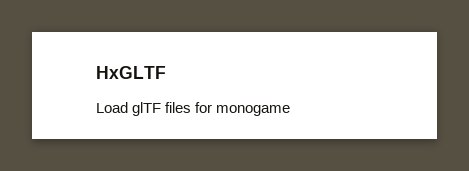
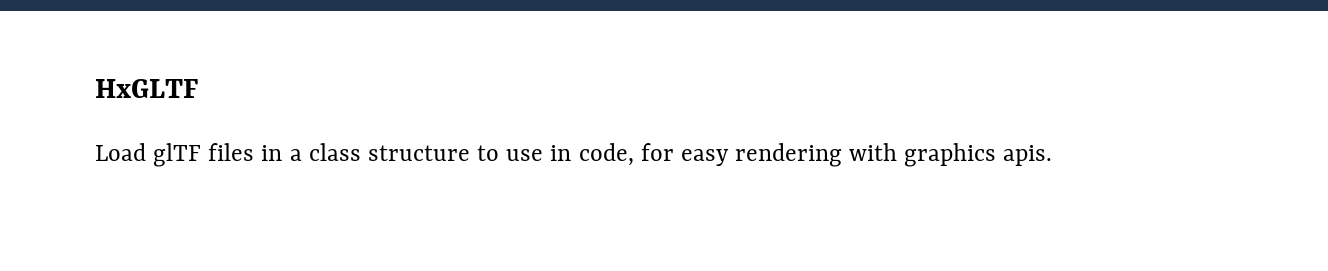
[195,102,291,116] for monogame -> [261,143,1053,167] in a class structure to use in code, for easy rendering with graphics apis.

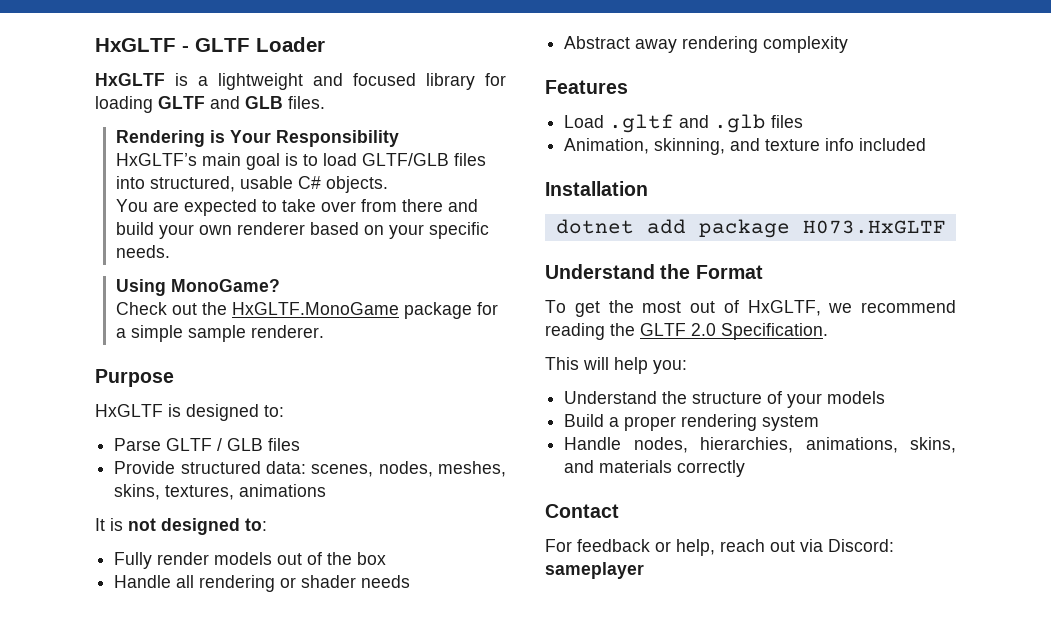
[95,79,198,98] [95,143,1053,167] HxGLTF // Load glTF files in a class structure to use in code, for easy rendering with graphics apis. -> [95,37,325,52] [95,73,506,90] [95,96,325,113] [115,130,399,147] [115,153,486,170] [115,176,388,193] [115,199,478,216] [115,222,489,239] [115,245,170,258] [115,279,280,296] [115,302,498,319] [115,325,324,342] [95,369,174,387] [95,404,284,421] [114,438,301,451] [114,461,506,477] [114,484,327,500] [95,518,267,535] [114,552,387,569] [114,575,411,592] [564,36,849,53] [545,80,628,94] [564,114,804,133] [564,138,927,155] [545,181,648,196] [555,219,946,238] [545,264,763,279] [545,300,956,317] [545,323,828,340] [545,357,687,374] [564,391,886,408] [564,414,820,431] [564,437,956,453] [564,460,746,477] [545,504,619,518] [545,539,894,556] [545,562,644,579] HxGLTF - GLTF Loader // HxGLTF is a lightweight and focused library for loading GLTF and GLB files. // Rendering is Your Responsibility // HxGLTF’s main goal is to load GLTF/GLB files into structured, usable C# objects. // You are expected to take over from there and build your own renderer based on your specific needs. // Using MonoGame? // Check out the HxGLTF.MonoGame package for a simple sample renderer. // Purpose // HxGLTF is designed to: // Parse GLTF / GLB files // Provide structured data: scenes, nodes, meshes, skins, textures, animations // It is not designed to: // Fully render models out of the box // Handle all rendering or shader needs // Abstract away rendering complexity // Features // Load .gltf and .glb files // Animation, skinning, and texture info included // Installation // dotnet add package H073.HxGLTF // Understand the Format // To get the most out of HxGLTF, we recommend reading the GLTF 2.0 Specification. // This will help you: // Understand the structure of your models // Build a proper rendering system // Handle nodes, hierarchies, animations, skins, and materials correctly // Contact // For feedback or help, reach out via Discord: sameplayer

